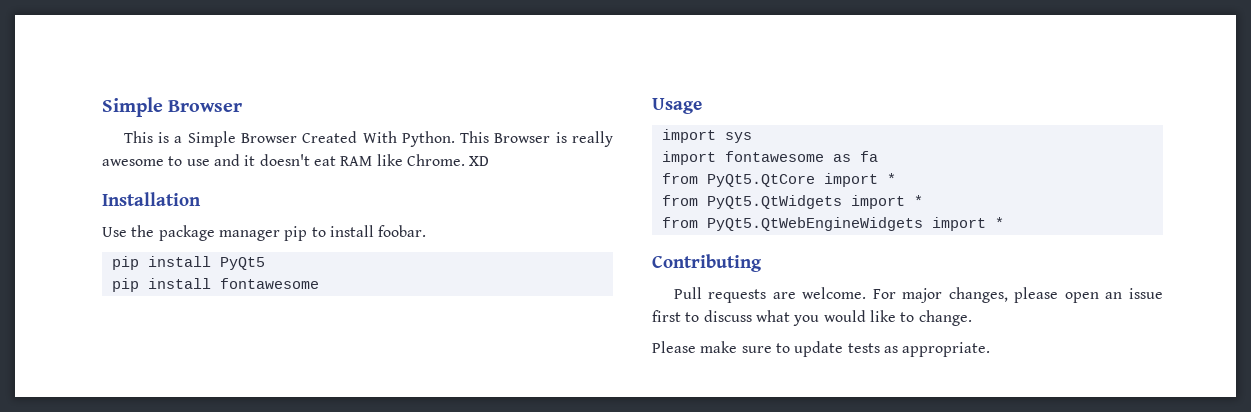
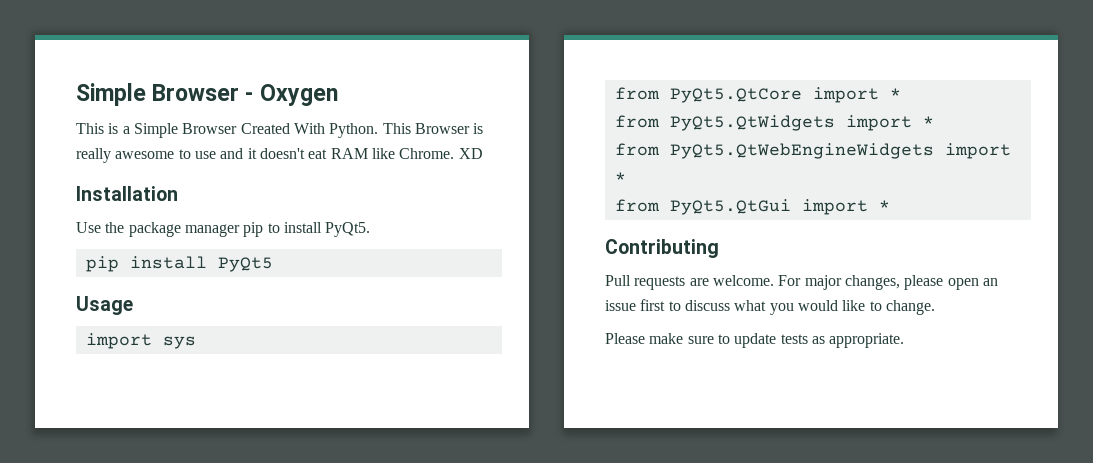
[102,97,243,117] Simple Browser -> [76,83,338,106] Simple Browser - Oxygen
[378,225,427,237] foobar. -> [325,222,371,237] PyQt5.
[111,278,319,292] // pip install fontawesome -> (273, 264) none
[661,151,878,165] // import fontawesome as fa -> (196, 342) none
(1004, 222) none -> [614,199,890,215] // from PyQt5.QtGui import *

